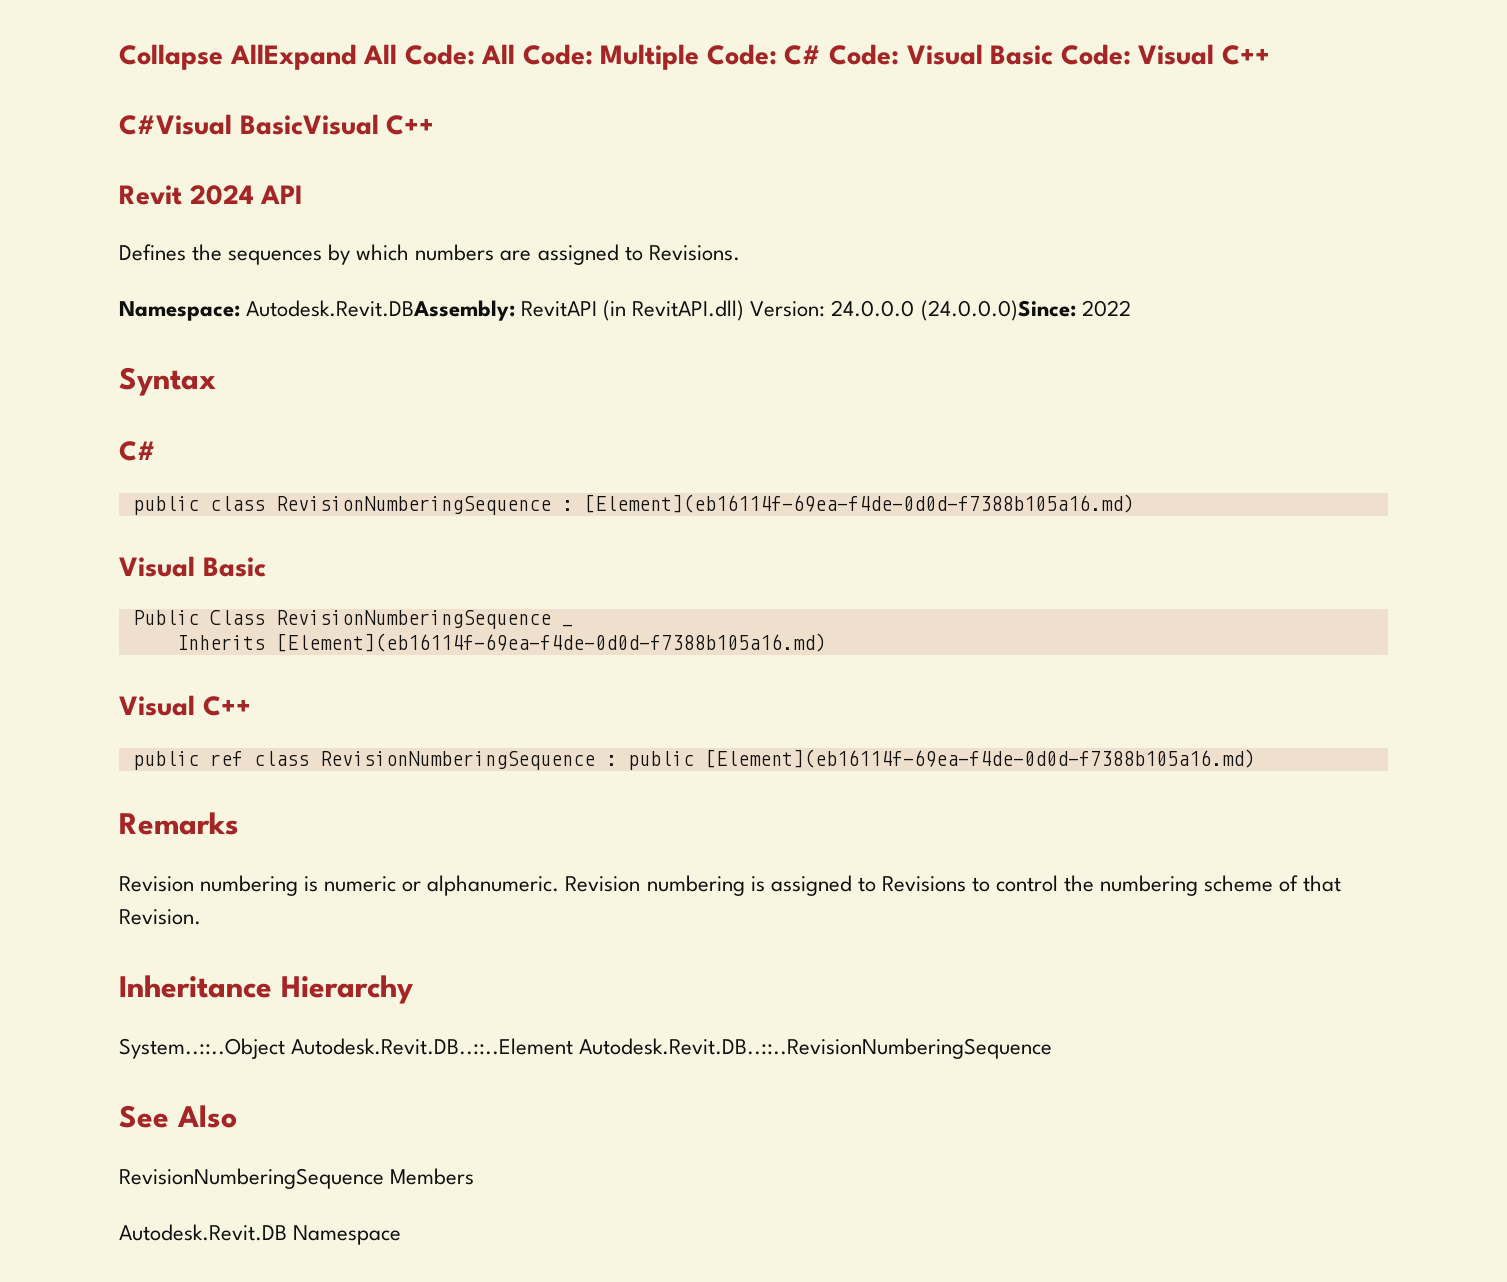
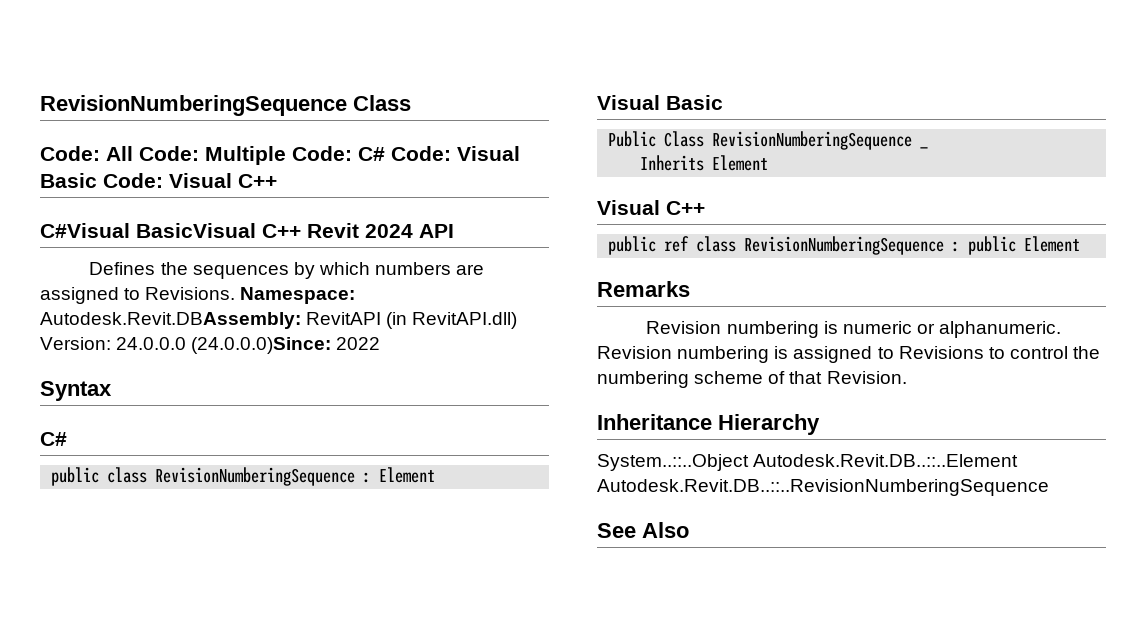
[119,44,398,70] Collapse AllExpand All -> [40,95,411,116] RevisionNumberingSequence Class //
(435, 125) // -> (301, 231) none
(740, 253) // -> (236, 293) none
[583,494,1134,513] [Element](eb16114f-69ea-f4de-0d0d-f7388b105a16.md) -> [379,467,436,483] Element
[275,633,826,652] [Element](eb16114f-69ea-f4de-0d0d-f7388b105a16.md) -> [712,155,769,171] Element
[704,749,1255,768] [Element](eb16114f-69ea-f4de-0d0d-f7388b105a16.md) -> [1024,236,1081,252] Element
[119,1168,475,1189] [119,1224,402,1245] // RevisionNumberingSequence Members // Autodesk.Revit.DB Namespace -> (689, 530) none

